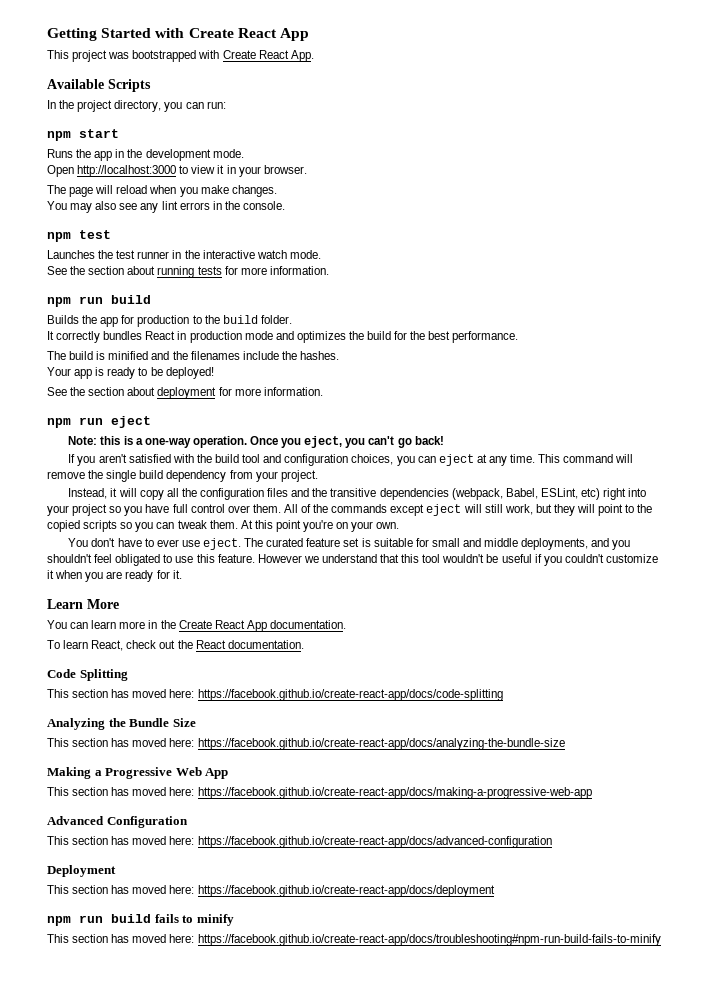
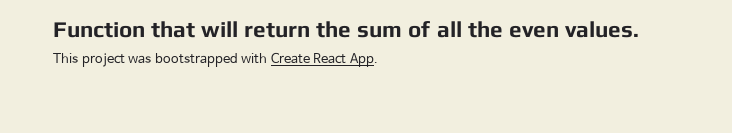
[47,28,309,41] Getting Started with Create React App -> [53,21,639,38] Function that will return the sum of all the even values.
[47,79,151,92] [47,100,226,112] [47,129,119,141] [47,149,244,161] [47,165,307,177] [47,185,277,197] [47,201,285,213] [47,230,111,242] [47,250,321,259] [47,266,329,278] [47,295,151,307] [47,315,292,327] [47,331,519,343] [47,351,339,360] [47,367,214,379] [47,387,323,399] [47,416,151,428] [68,436,444,448] [68,454,634,466] [47,470,318,482] [68,488,647,500] [47,504,653,516] [47,520,400,532] [68,538,631,550] [47,554,658,566] [47,570,182,582] [47,599,119,609] [47,620,346,632] [47,640,304,651] [47,669,128,681] [47,689,503,701] [47,718,196,730] [47,738,565,750] [47,767,229,779] [47,787,592,799] [47,816,188,828] [47,836,552,848] [47,865,116,877] [47,885,495,897] [47,914,234,926] [47,934,661,946] // Available Scripts // In the project directory, you can run: // npm start // Runs the app in the development mode. // Open http://localhost:3000 to view it in your browser. // The page will reload when you make changes. // You may also see any lint errors in the console. // npm test // Launches the test runner in the interactive watch mode. // See the section about running tests for more information. // npm run build // Builds the app for production to the build folder. // It correctly bundles React in production mode and optimizes the build for the best performance. // The build is minified and the filenames include the hashes. // Your app is ready to be deployed! // See the section about deployment for more information. // npm run eject // Note: this is a one-way operation. Once you eject, you can't go back! // If you aren't satisfied with the build tool and configuration choices, you can eject at any time. This command will remove the single build dependency from your project. // Instead, it will copy all the configuration files and the transitive dependencies (webpack, Babel, ESLint, etc) right into your project so you have full control over them. All of the commands except eject will still work, but they will point to the copied scripts so you can tweak them. At this point you're on your own. // You don't have to ever use eject. The curated feature set is suitable for small and middle deployments, and you shouldn't feel obligated to use this feature. However we understand that this tool wouldn't be useful if you couldn't customize it when you are ready for it. // Learn More // You can learn more in the Create React App documentation. // To learn React, check out the React documentation. // Code Splitting // This section has moved here: https://facebook.github.io/create-react-app/docs/code-splitting // Analyzing the Bundle Size // This section has moved here: https://facebook.github.io/create-react-app/docs/analyzing-the-bundle-size // Making a Progressive Web App // This section has moved here: https://facebook.github.io/create-react-app/docs/making-a-progressive-web-app // Advanced Configuration // This section has moved here: https://facebook.github.io/create-react-app/docs/advanced-configuration // Deployment // This section has moved here: https://facebook.github.io/create-react-app/docs/deployment // npm run build fails to minify // This section has moved here: https://facebook.github.io/create-react-app/docs/troubleshooting#npm-run-build-fails-to-minify -> (378, 60) none

